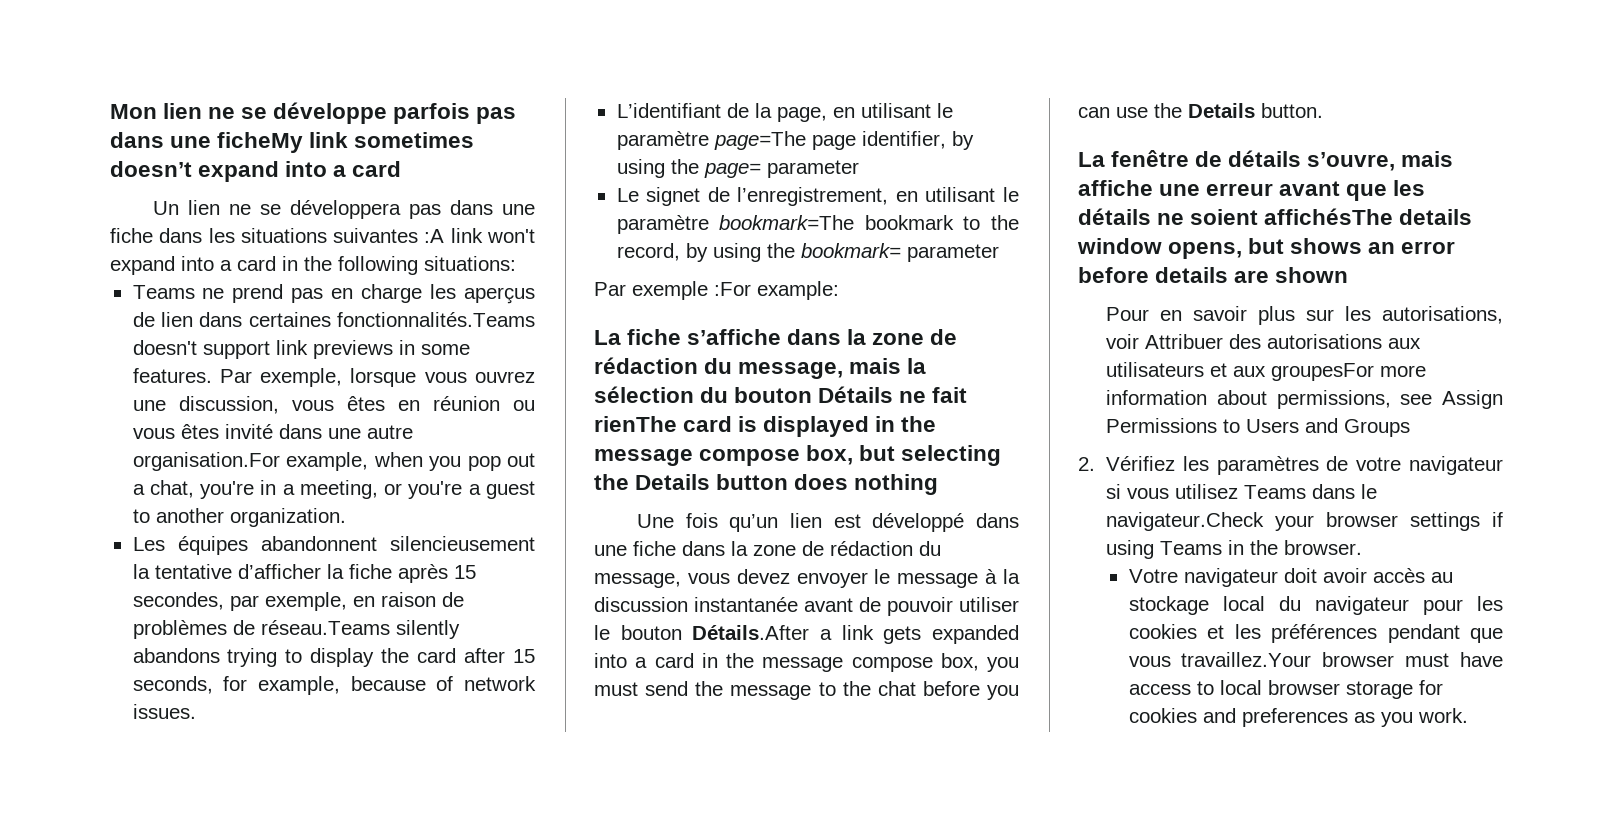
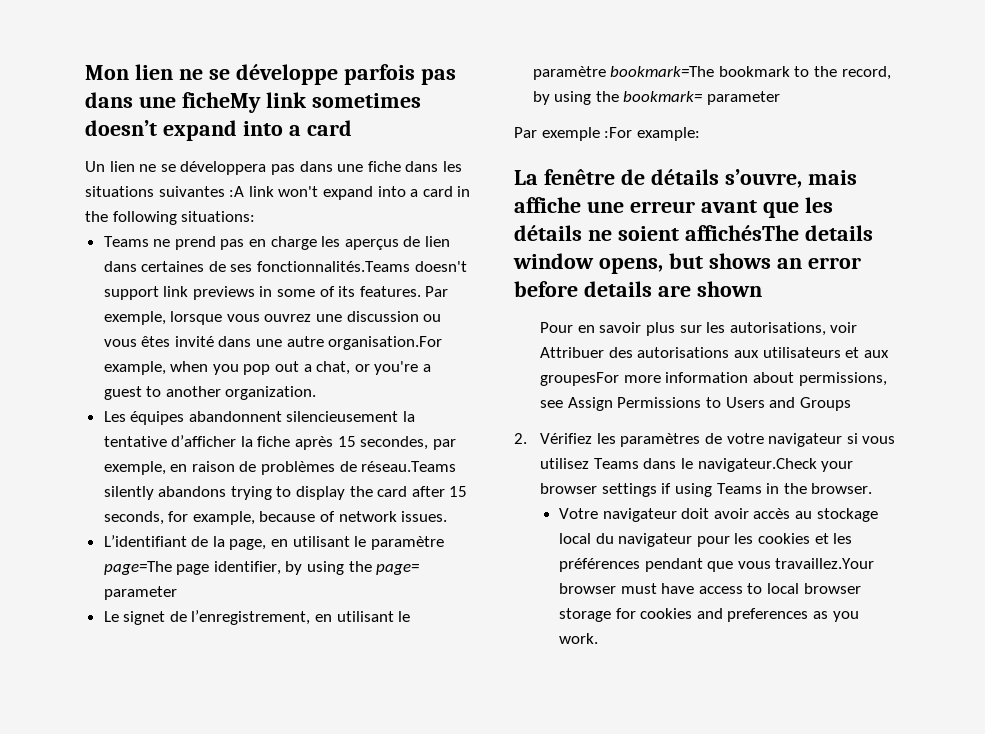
(331, 319) none -> [208,261,253,272] de ses
(470, 349) none -> [319,286,356,297] of its
[178,396,500,414] discussion, vous êtes en réunion -> [346,311,419,322] discussion
[200,480,378,499] you're in a meeting, -> (351, 368) none
[594,329,958,345] [594,357,927,379] [594,386,968,403] [594,416,937,437] [594,445,1002,466] [594,474,939,495] [636,513,1019,532] [594,541,941,556] [594,569,1020,588] [594,597,1019,616] [594,625,1019,644] [594,653,1019,672] [594,681,1019,700] [1078,103,1323,118] // La fiche s’affiche dans la zone de rédaction du message, mais la sélection du bouton Détails ne fait rienThe card is displayed in the message compose box, but selecting the Details button does nothing // Une fois qu’un lien est développé dans une fiche dans la zone de rédaction du message, vous devez envoyer le message à la discussion instantanée avant de pouvoir utiliser le bouton Détails.After a link gets expanded into a card in the message compose box, you must send the message to the chat before you can use the Details button. -> (700, 134) none

